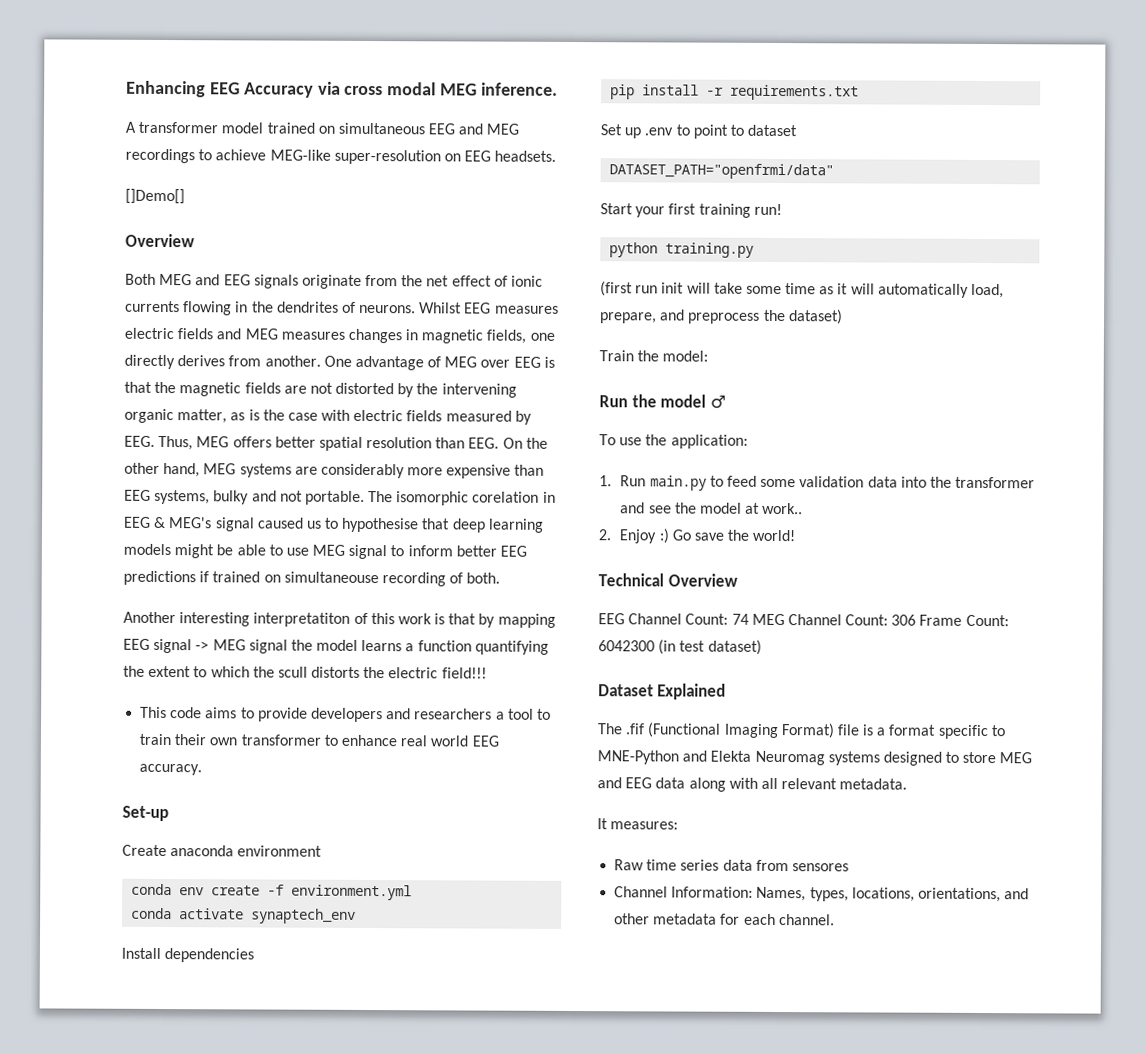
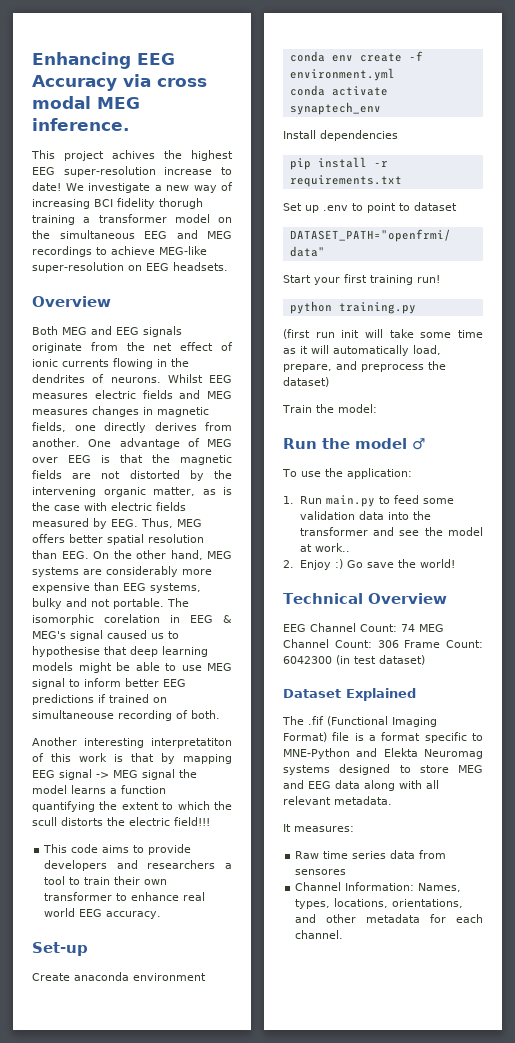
[125,121,335,134] A transformer model trained on -> [31,150,233,161] [32,166,232,177] [32,182,233,193] [32,198,203,209] [32,214,232,225] [32,230,50,239] This project achives the highest EEG super-resolution increase to date! We investigate a new way of increasing BCI fidelity thorugh training a transformer model on the
[125,188,185,205] // []Demo[] -> (228, 266) none

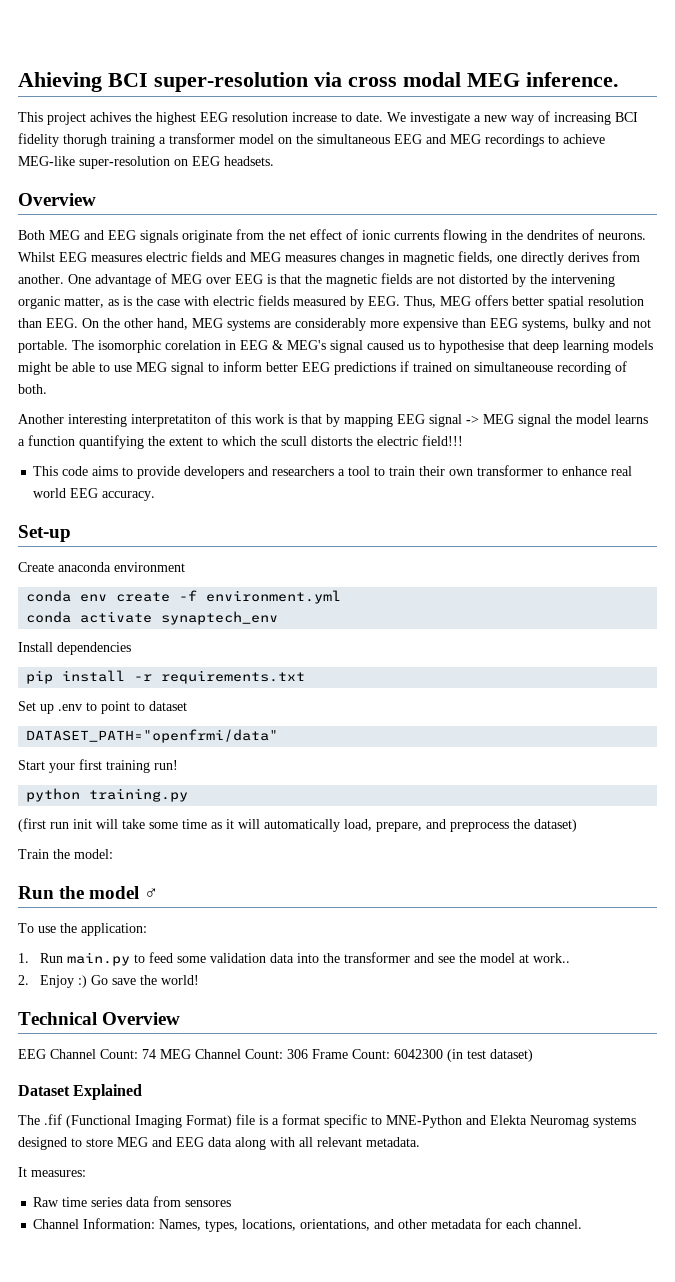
[32,52,175,69] [32,75,117,91] Enhancing EEG Accuracy -> [18,72,308,92] Ahieving BCI super-resolution
[63,166,156,177] super-resolution -> [232,112,288,122] resolution
[32,182,61,191] date! -> [356,112,383,122] date.

